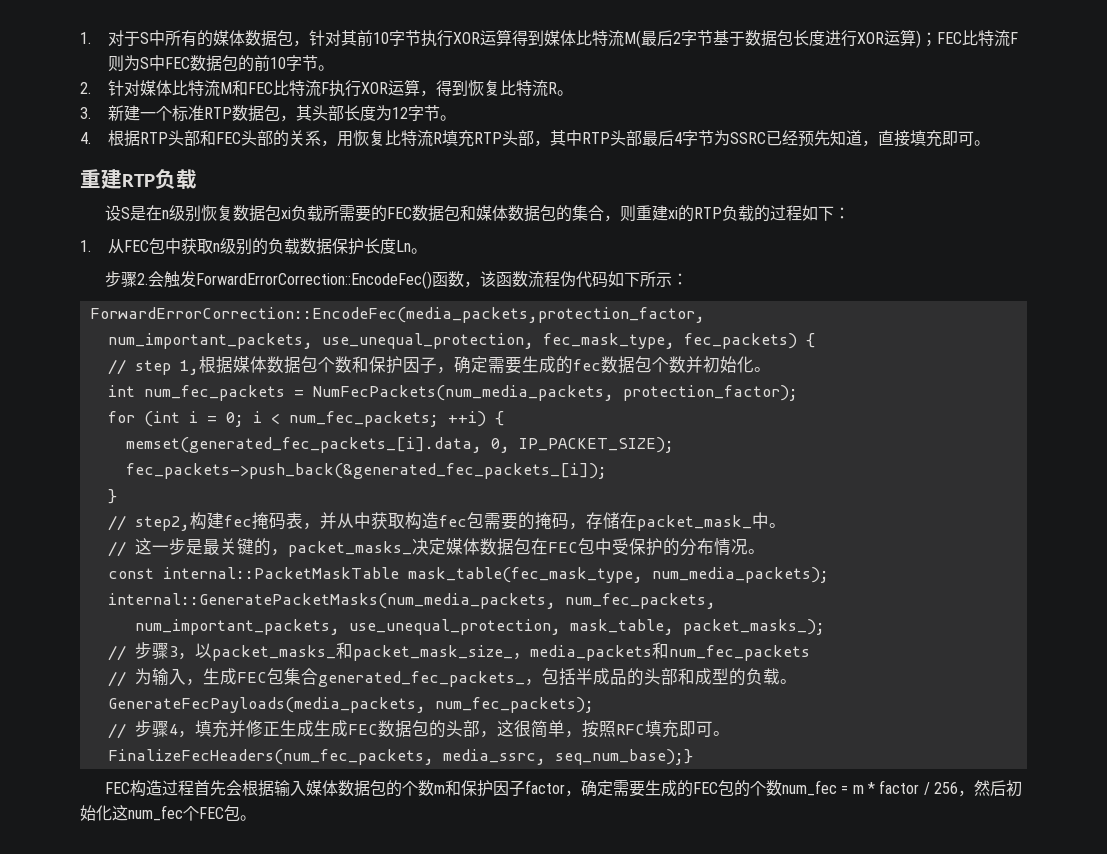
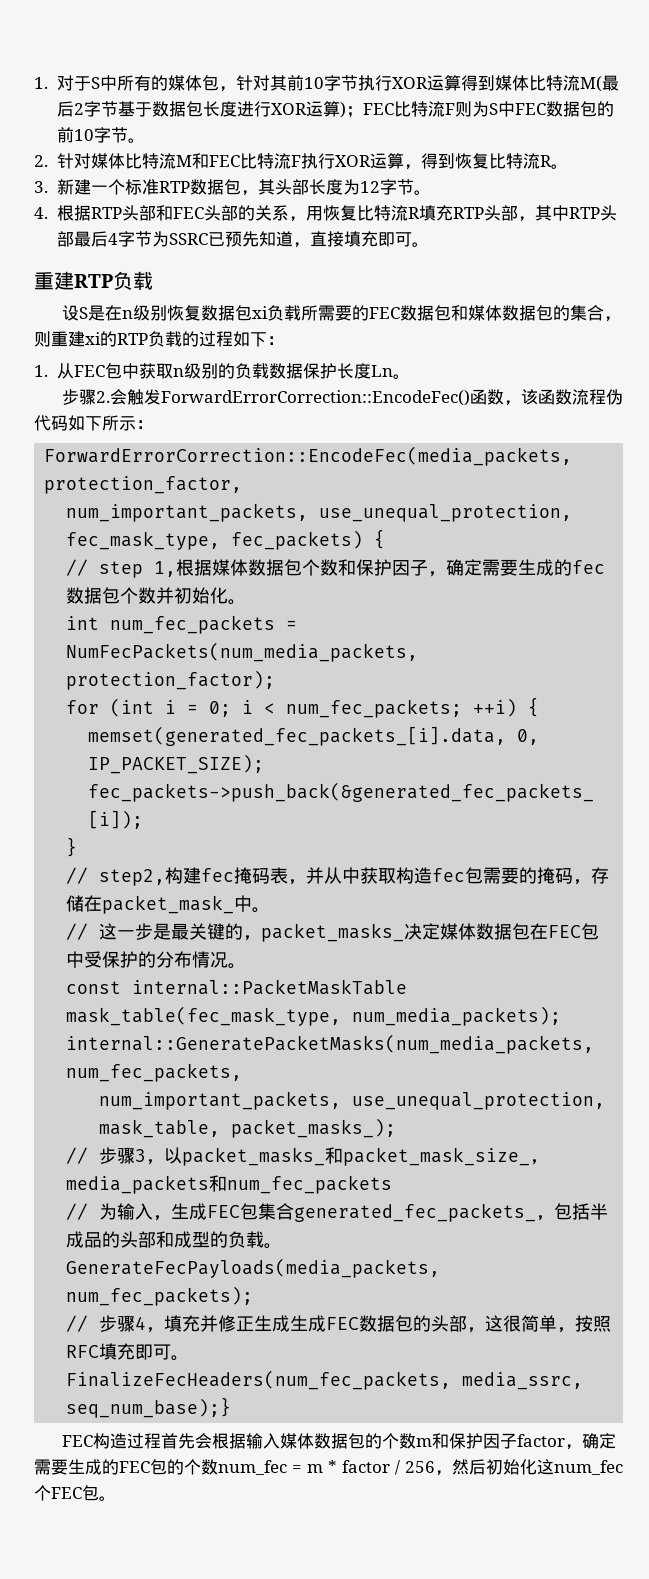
[244,30,277,47] 数据 -> (202, 83) none
[781,130,798,146] 经 -> (225, 239) none
[89,307,705,323] ForwardErrorCorrection::EncodeFec(media_packets,protection_factor, -> [44,446,573,466] [44,476,243,494] ForwardErrorCorrection::EncodeFec(media_packets, protection_factor,

